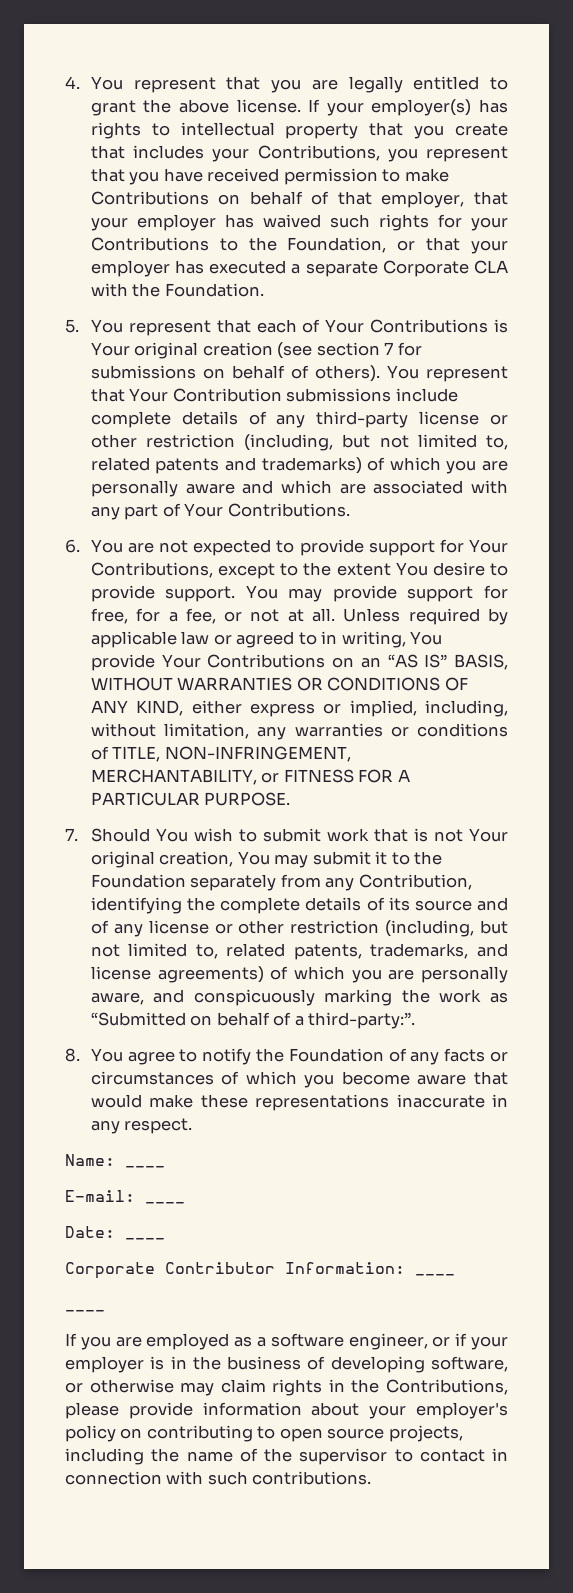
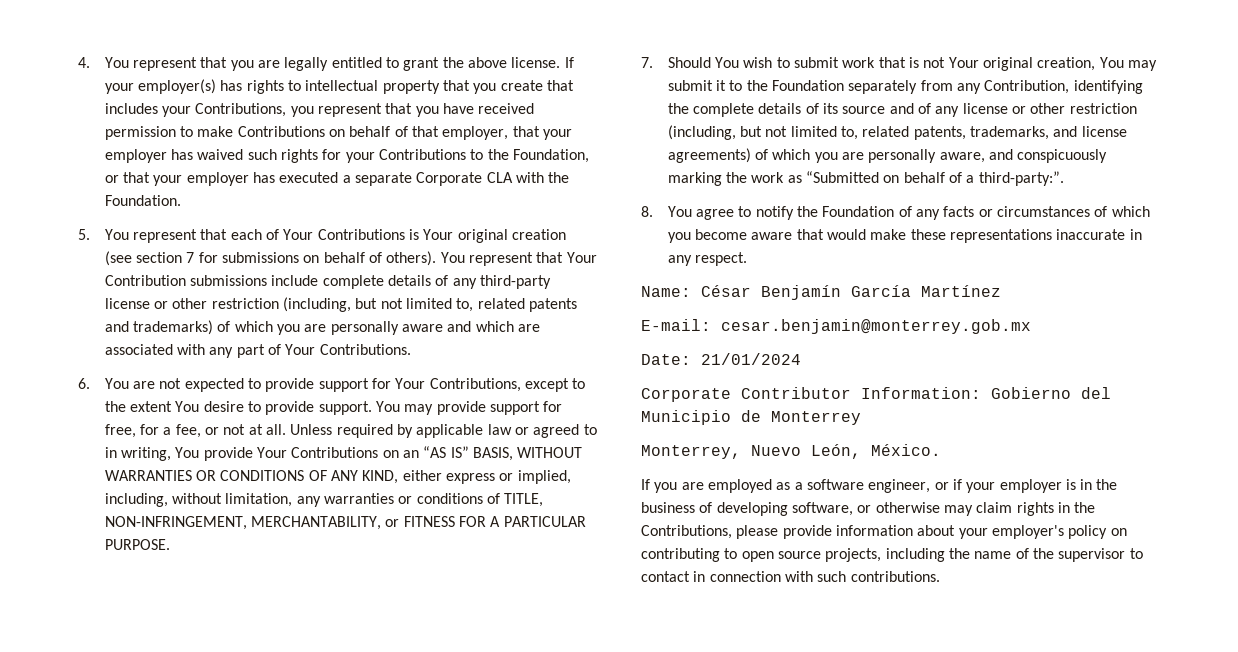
[125,1166,165,1168] ____ -> [701,285,1001,300] César Benjamín García Martínez
[145,1202,185,1204] ____ -> [721,319,1031,334] cesar.benjamin@monterrey.gob.mx
[125,1238,165,1240] ____ -> [701,353,801,365] 21/01/2024
[415,1274,455,1276] [65,1310,105,1312] ____ // ____ -> [991,387,1111,399] [641,410,861,425] [641,444,941,459] Gobierno del Municipio de Monterrey // Monterrey, Nuevo León, México.

